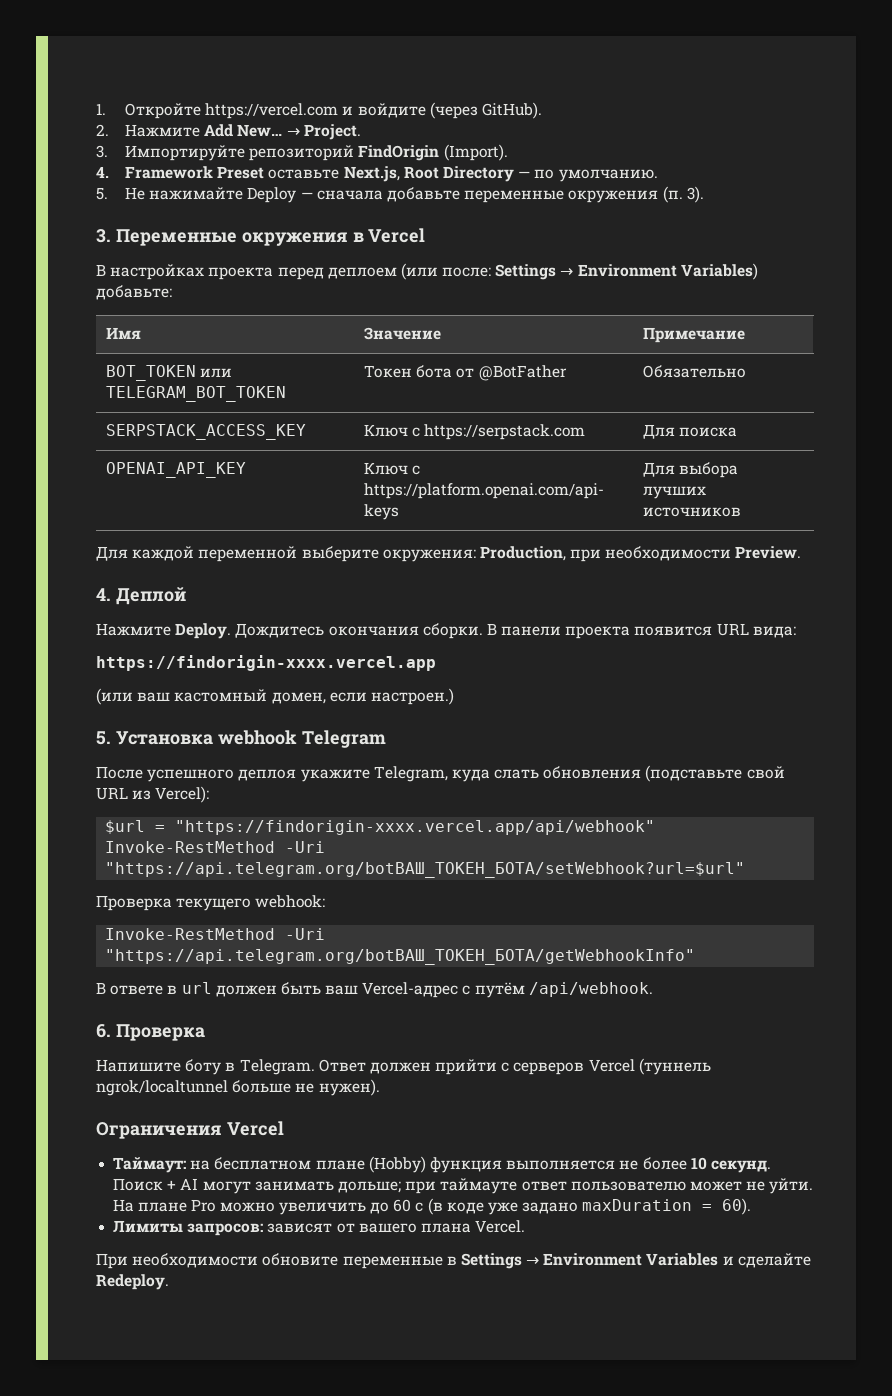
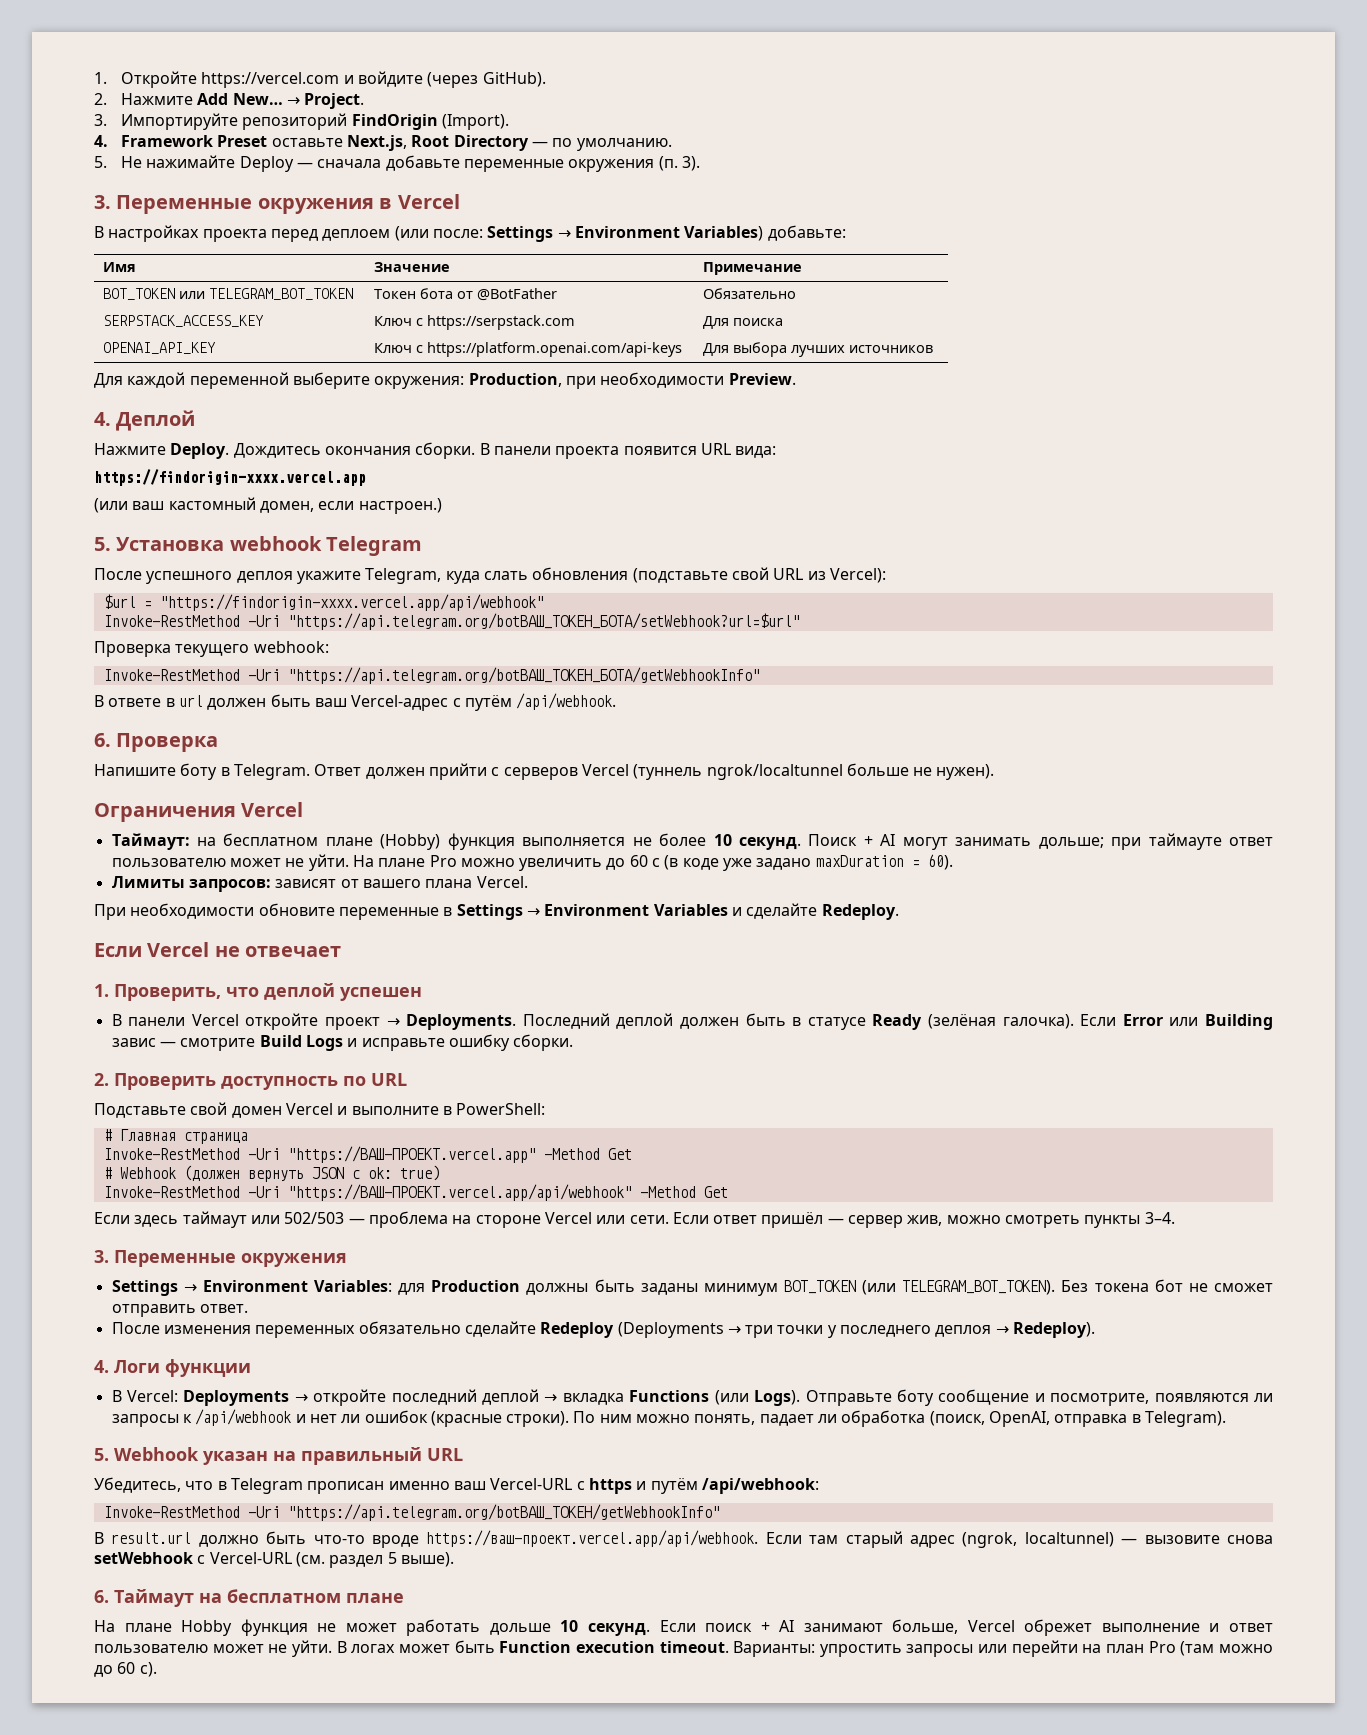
(169, 1282) none -> [94,942,342,957] [94,983,422,1001] [111,1013,1274,1030] [111,1034,574,1051] [94,1073,407,1090] [94,1102,546,1118] [103,1129,248,1144] [103,1146,632,1163] [103,1165,440,1182] [103,1184,728,1201] [94,1211,1175,1228] [94,1250,347,1267] [111,1279,1274,1296] [111,1304,248,1317] [111,1321,1096,1338] [94,1359,251,1377] [111,1389,1274,1406] [111,1409,1227,1427] [94,1447,463,1465] [94,1477,819,1494] [103,1504,720,1521] [94,1530,1273,1548] [94,1552,454,1568] [94,1589,404,1607] [94,1619,1273,1636] [94,1640,1274,1657] [94,1662,157,1677] // Если Vercel не отвечает // 1. Проверить, что деплой успешен // В панели Vercel откройте проект → Deployments. Последний деплой должен быть в статусе Ready (зелёная галочка). Если Error или Building завис — смотрите Build Logs и исправьте ошибку сборки. // 2. Проверить доступность по URL // Подставьте свой домен Vercel и выполните в PowerShell: // # Главная страница // Invoke-RestMethod -Uri "https://ВАШ-ПРОЕКТ.vercel.app" -Method Get // # Webhook (должен вернуть JSON с ok: true) // Invoke-RestMethod -Uri "https://ВАШ-ПРОЕКТ.vercel.app/api/webhook" -Method Get // Если здесь таймаут или 502/503 — проблема на стороне Vercel или сети. Если ответ пришёл — сервер жив, можно смотреть пункты 3–4. // 3. Переменные окружения // Settings → Environment Variables: для Production должны быть заданы минимум BOT_TOKEN (или TELEGRAM_BOT_TOKEN). Без токена бот не сможет отправить ответ. // После изменения переменных обязательно сделайте Redeploy (Deployments → три точки у последнего деплоя → Redeploy). // 4. Логи функции // В Vercel: Deployments → откройте последний деплой → вкладка Functions (или Logs). Отправьте боту сообщение и посмотрите, появляются ли запросы к /api/webhook и нет ли ошибок (красные строки). По ним можно понять, падает ли обработка (поиск, OpenAI, отправка в Telegram). // 5. Webhook указан на правильный URL // Убедитесь, что в Telegram прописан именно ваш Vercel-URL с https и путём /api/webhook: // Invoke-RestMethod -Uri "https://api.telegram.org/botВАШ_ТОКЕН/getWebhookInfo" // В result.url должно быть что-то вроде https://ваш-проект.vercel.app/api/webhook. Если там старый адрес (ngrok, localtunnel) — вызовите снова setWebhook с Vercel-URL (см. раздел 5 выше). // 6. Таймаут на бесплатном плане // На плане Hobby функция не может работать дольше 10 секунд. Если поиск + AI занимают больше, Vercel обрежет выполнение и ответ пользователю может не уйти. В логах может быть Function execution timeout. Варианты: упростить запросы или перейти на план Pro (там можно до 60 с).

